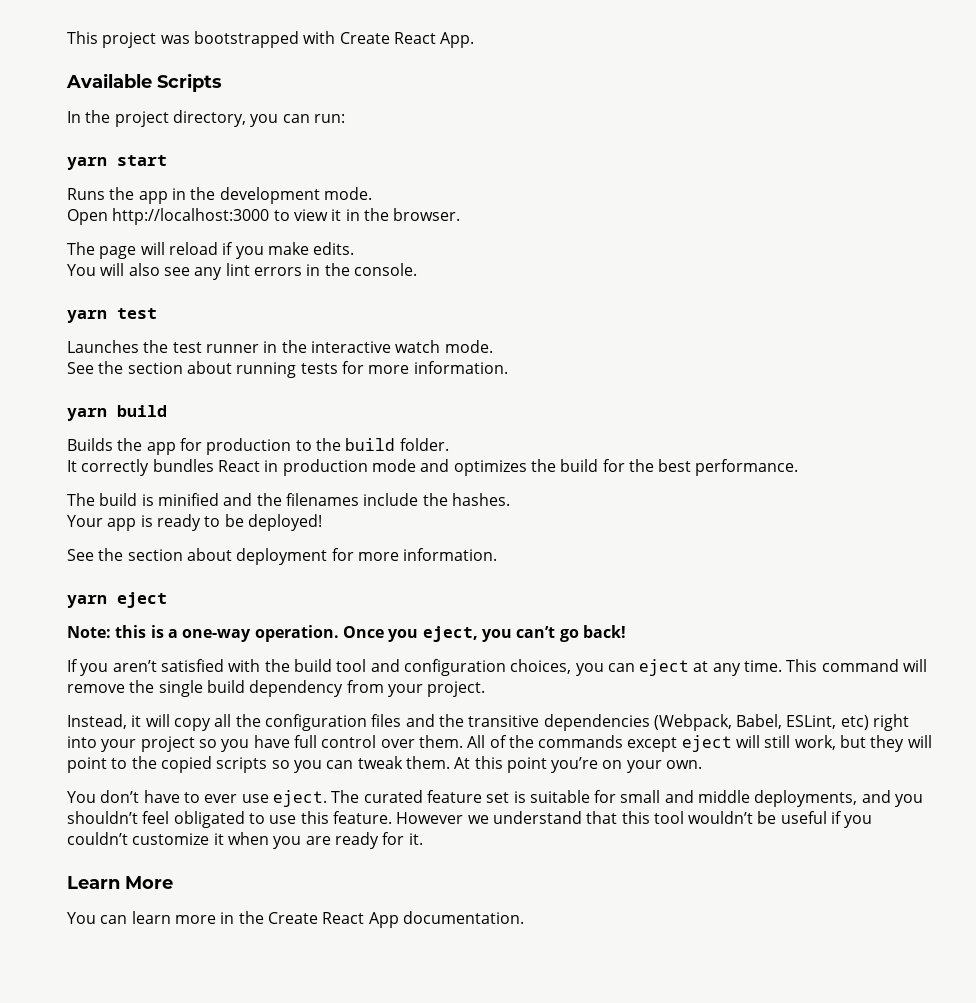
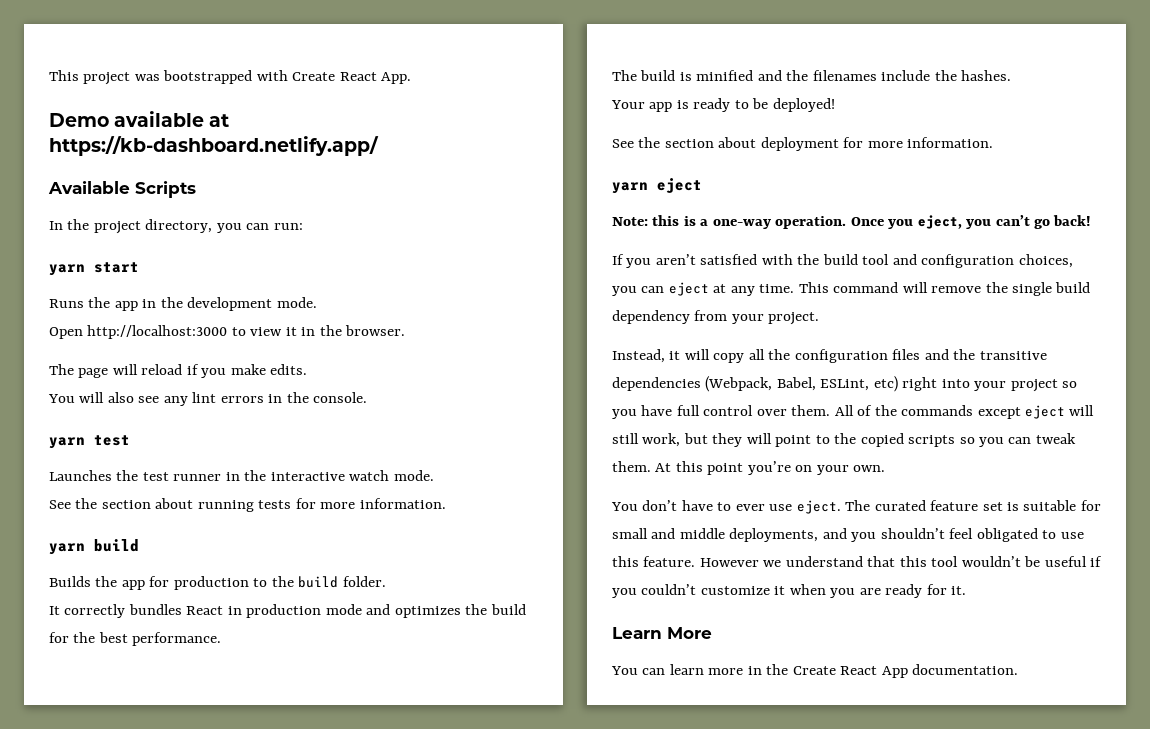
(475, 40) none -> [49,111,230,127] [49,136,379,156] // Demo available at https://kb-dashboard.netlify.app/

